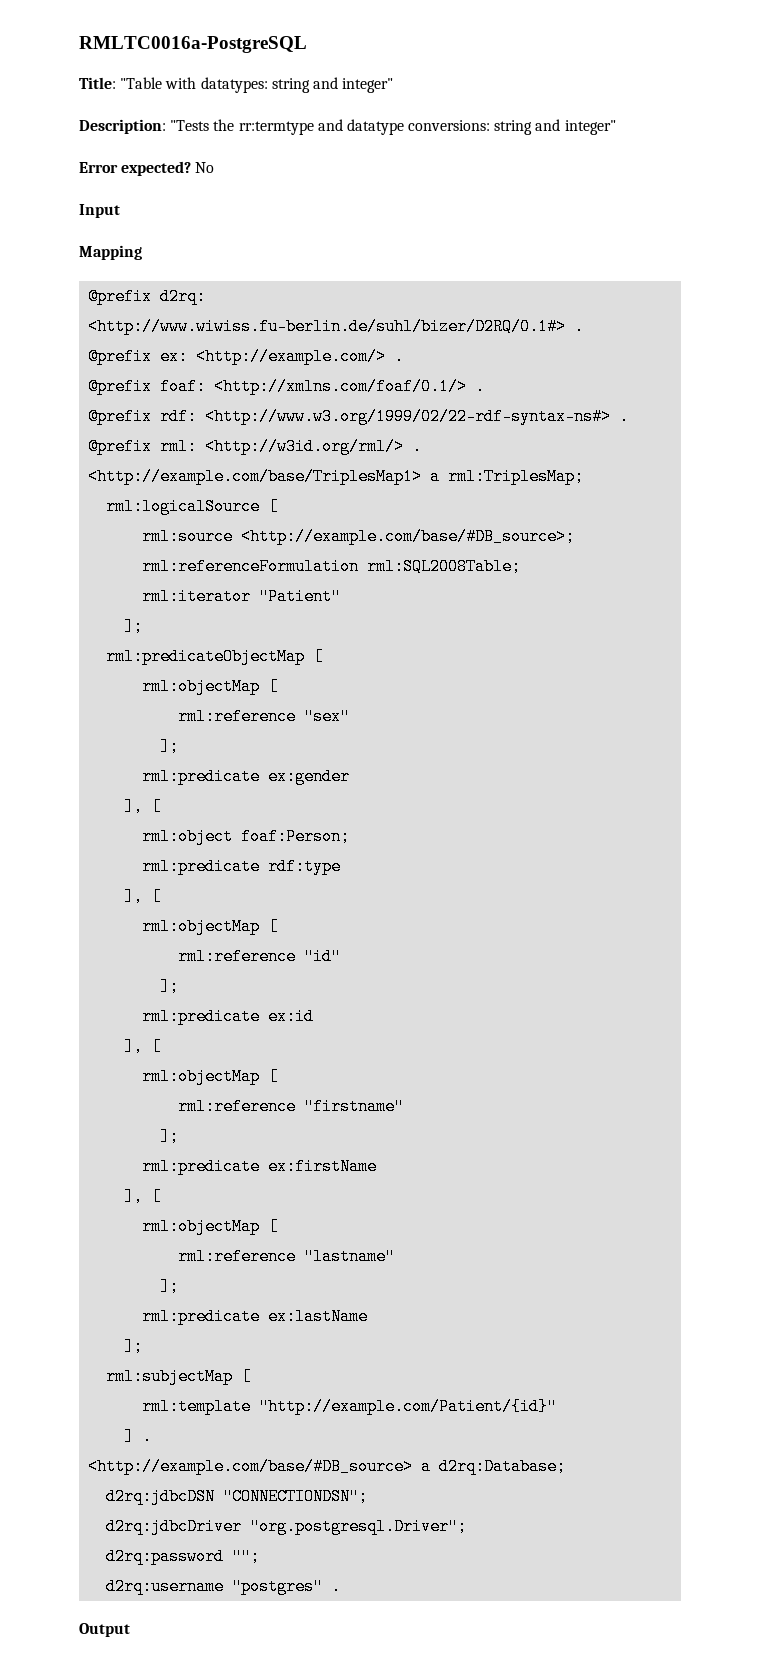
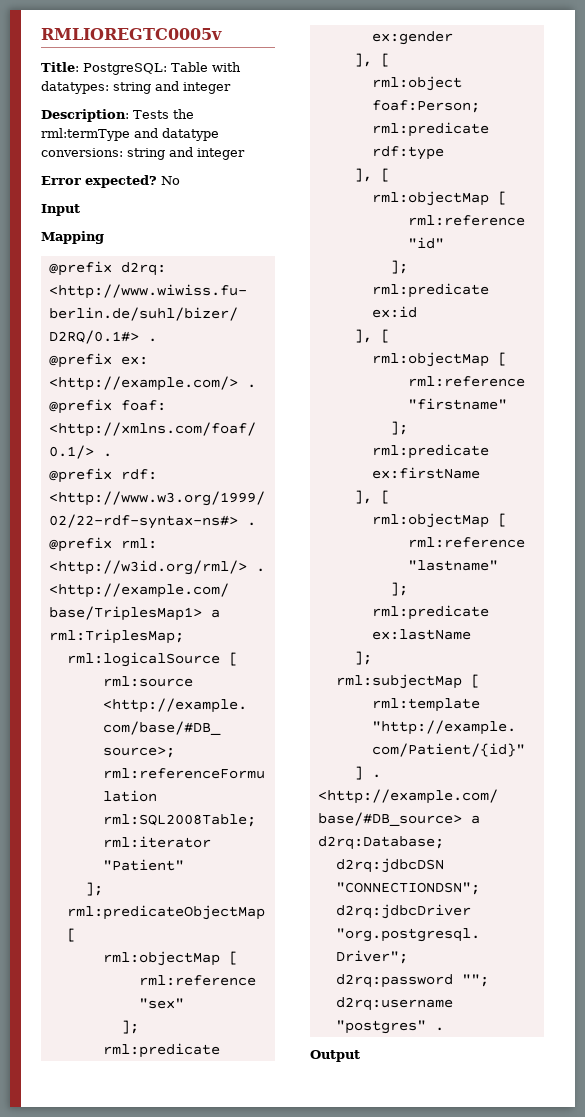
[79,36,307,53] RMLTC0016a-PostgreSQL -> [41,28,222,40] RMLIOREGTC0005v
[120,77,163,89] "Table -> [83,62,208,75] PostgreSQL: Table
[342,78,394,93] integer" -> [183,82,231,94] integer
[170,119,314,135] "Tests the rr:termtype -> [133,109,194,119] [41,128,130,141] Tests the rml:termType
[564,120,616,135] integer" -> [197,148,245,160] integer

